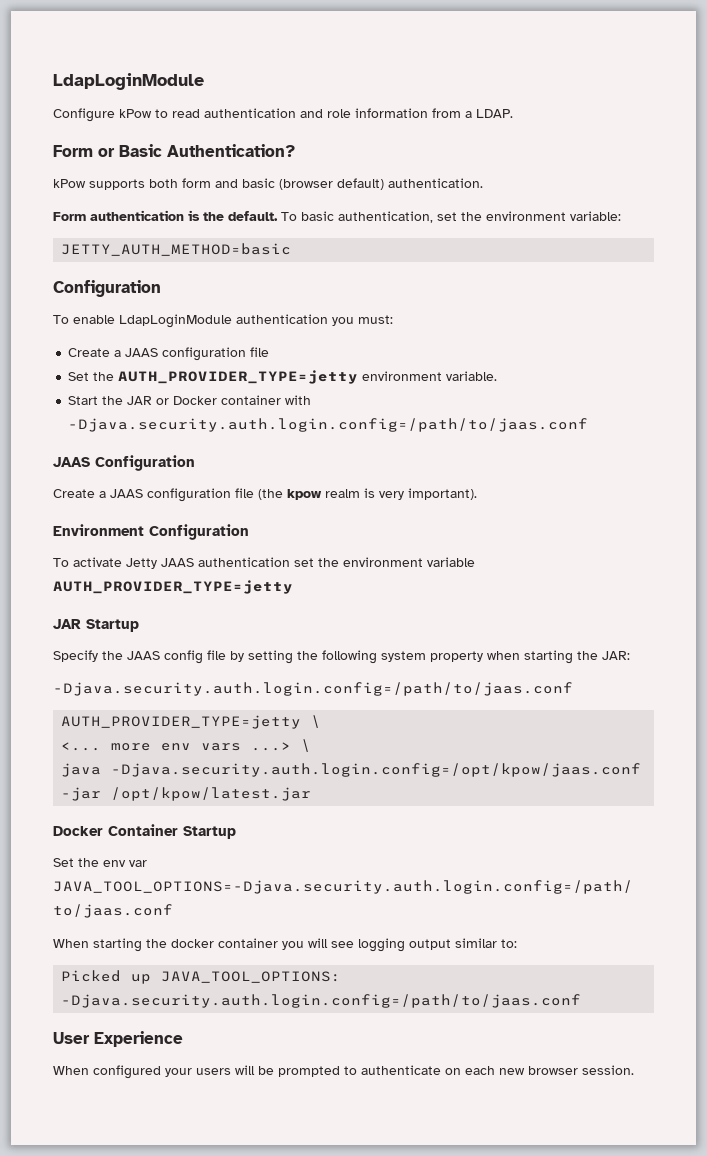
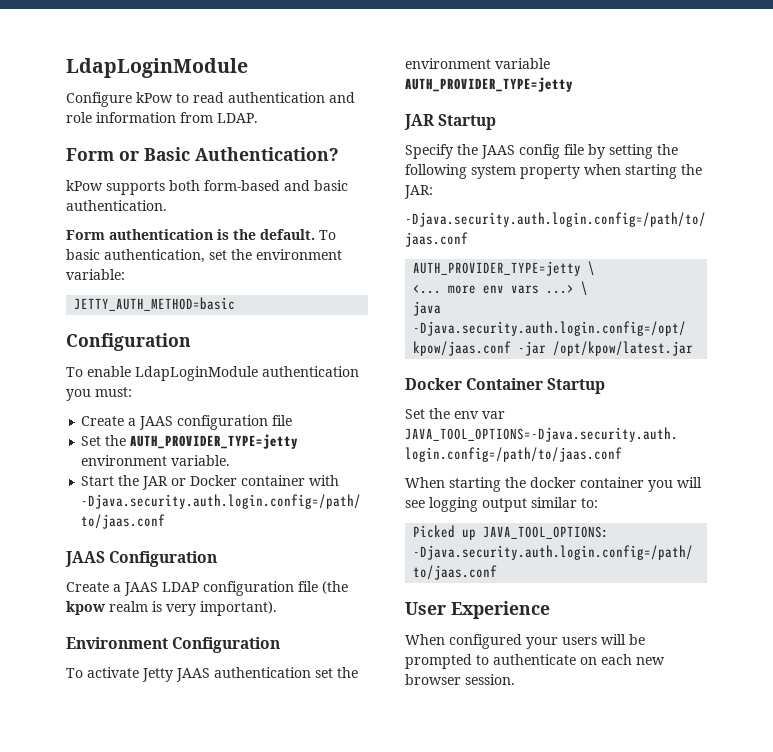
[465,111,472,118] a -> (213, 117) none
[182,178,211,188] form -> [204,180,280,191] form-based
[279,178,384,190] (browser default) -> (348, 185) none
(143, 493) none -> [162,582,199,592] LDAP

